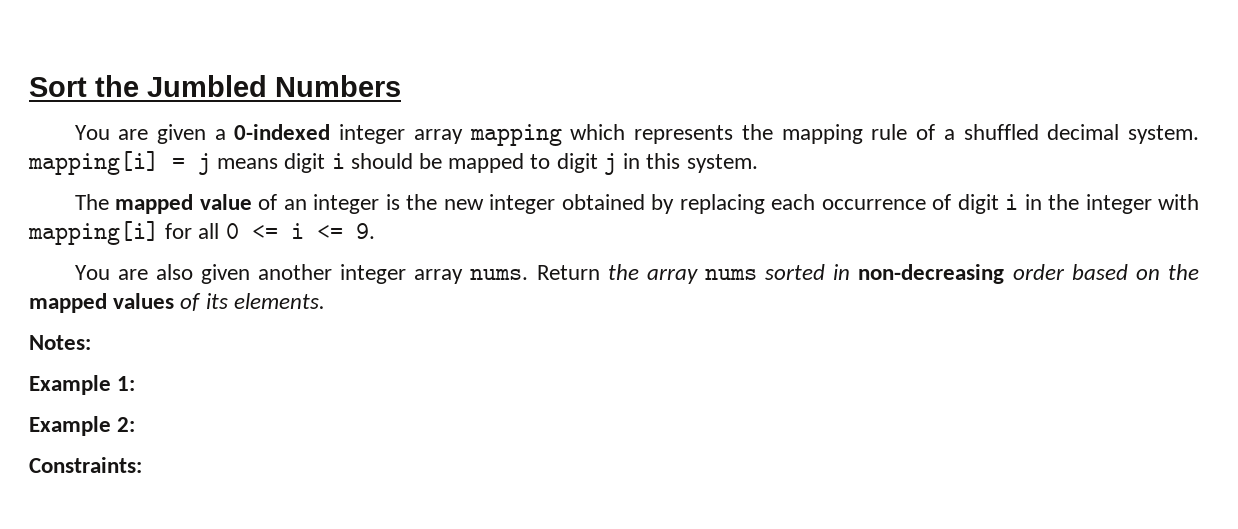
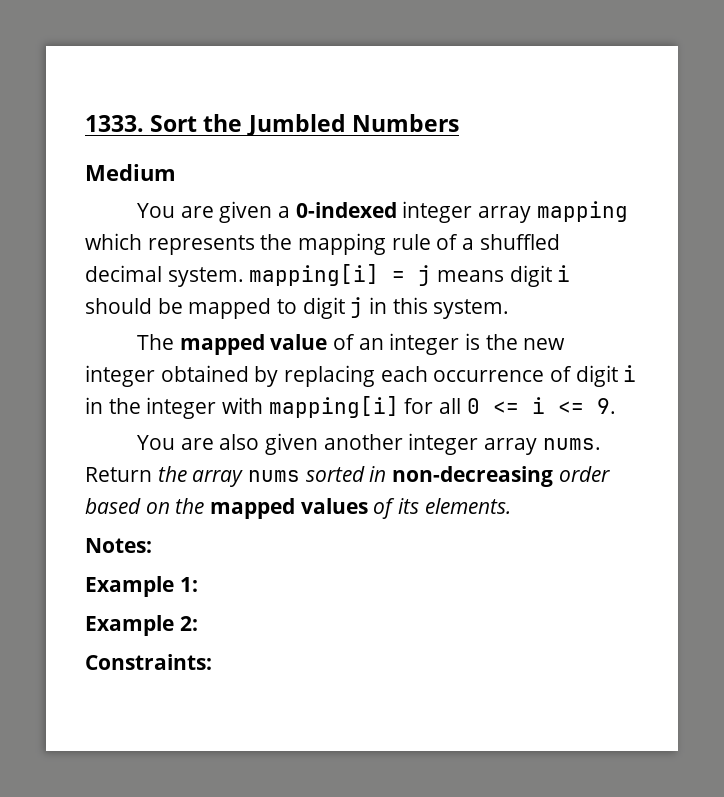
(29, 87) none -> [85,115,144,132] 1333.
(401, 86) none -> [85,164,176,181] // Medium

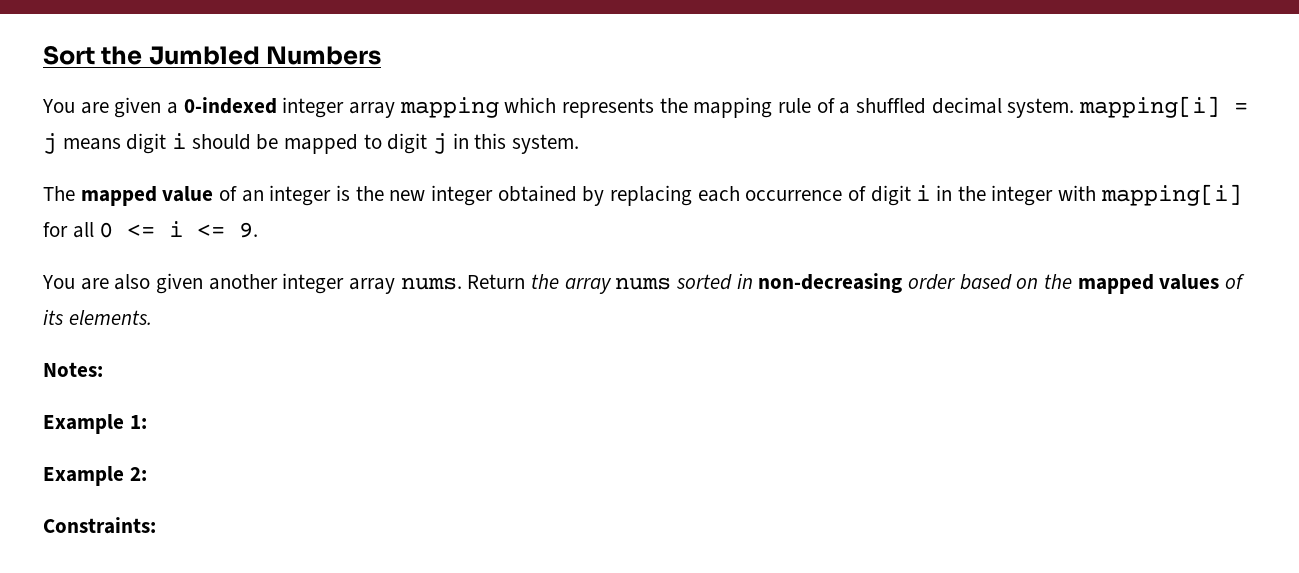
[85,115,144,132] 1333. -> (43, 55) none
[85,164,176,181] // Medium -> (382, 55) none

